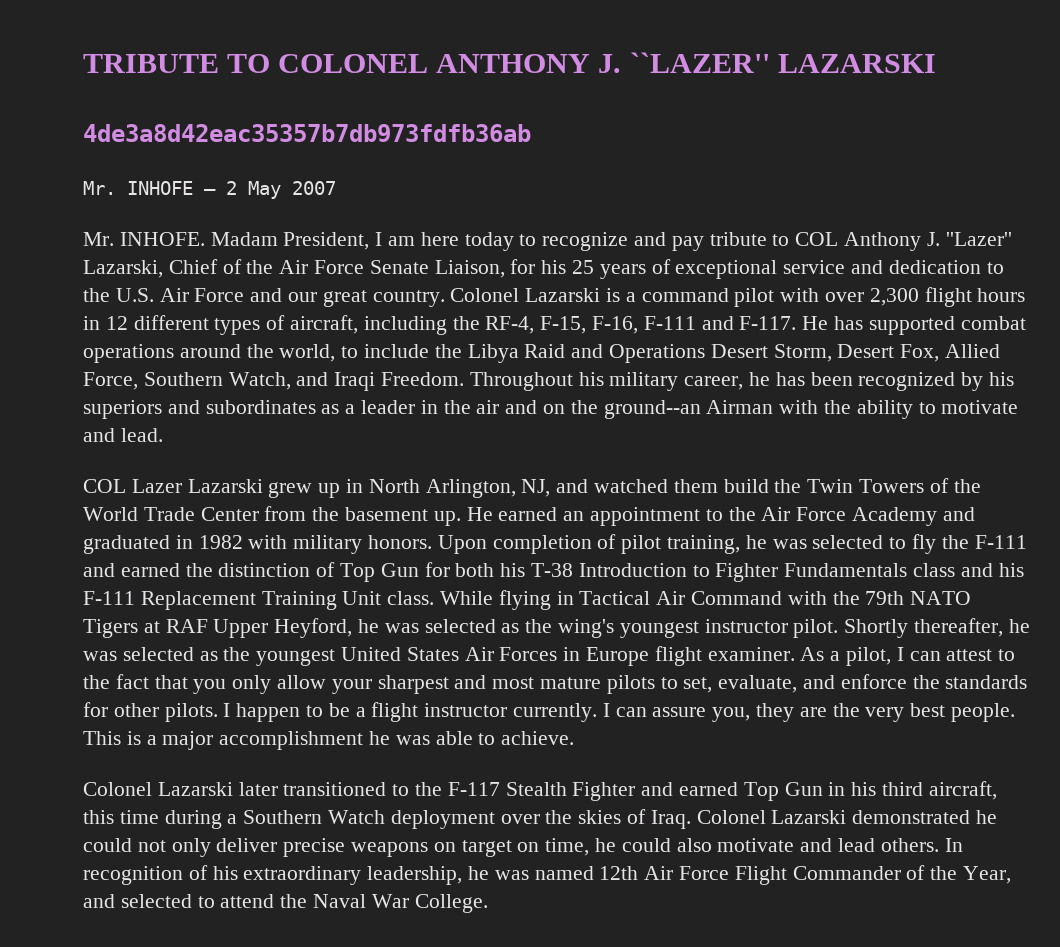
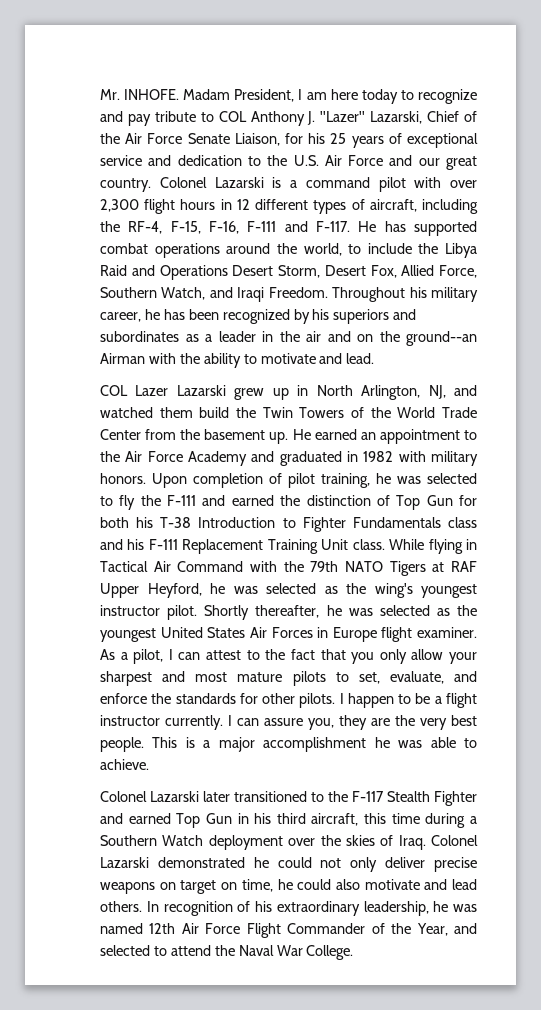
[83,52,936,73] [83,124,531,142] [83,181,336,199] TRIBUTE TO COLONEL ANTHONY J. ``LAZER'' LAZARSKI // 4de3a8d42eac35357b7db973fdfb36ab // Mr. INHOFE — 2 May 2007 // -> (100, 94) none

